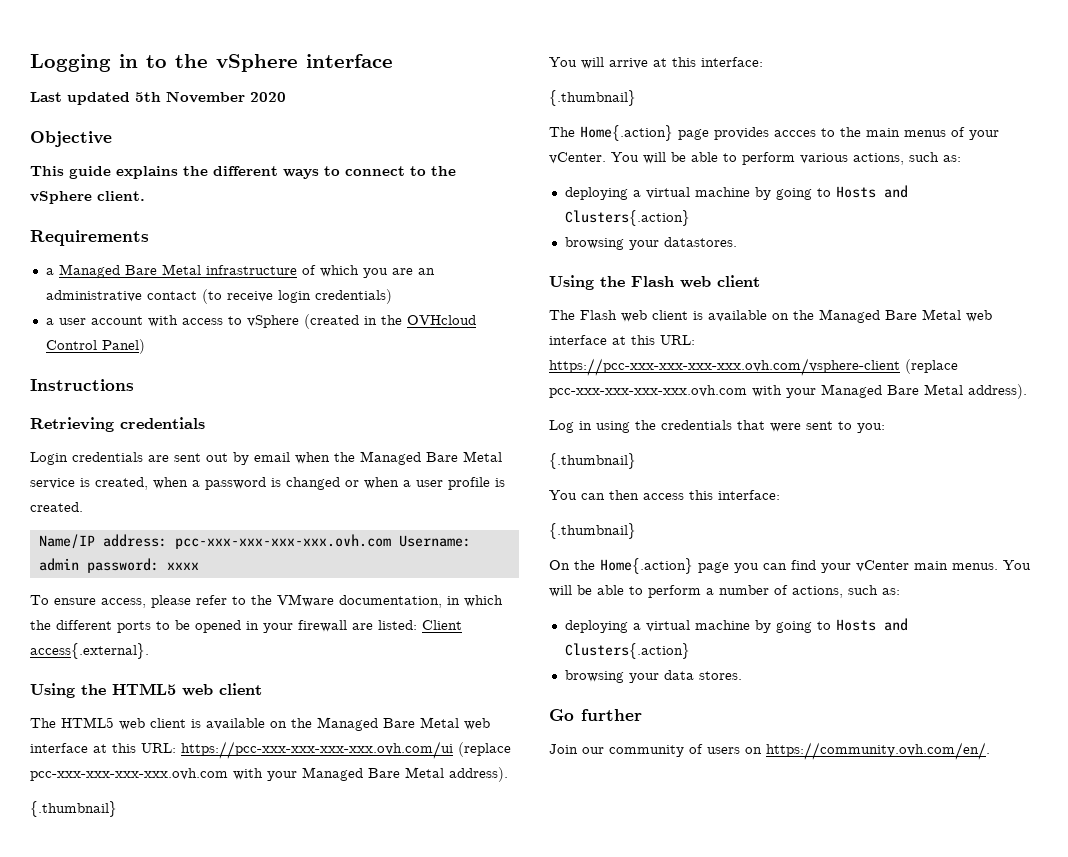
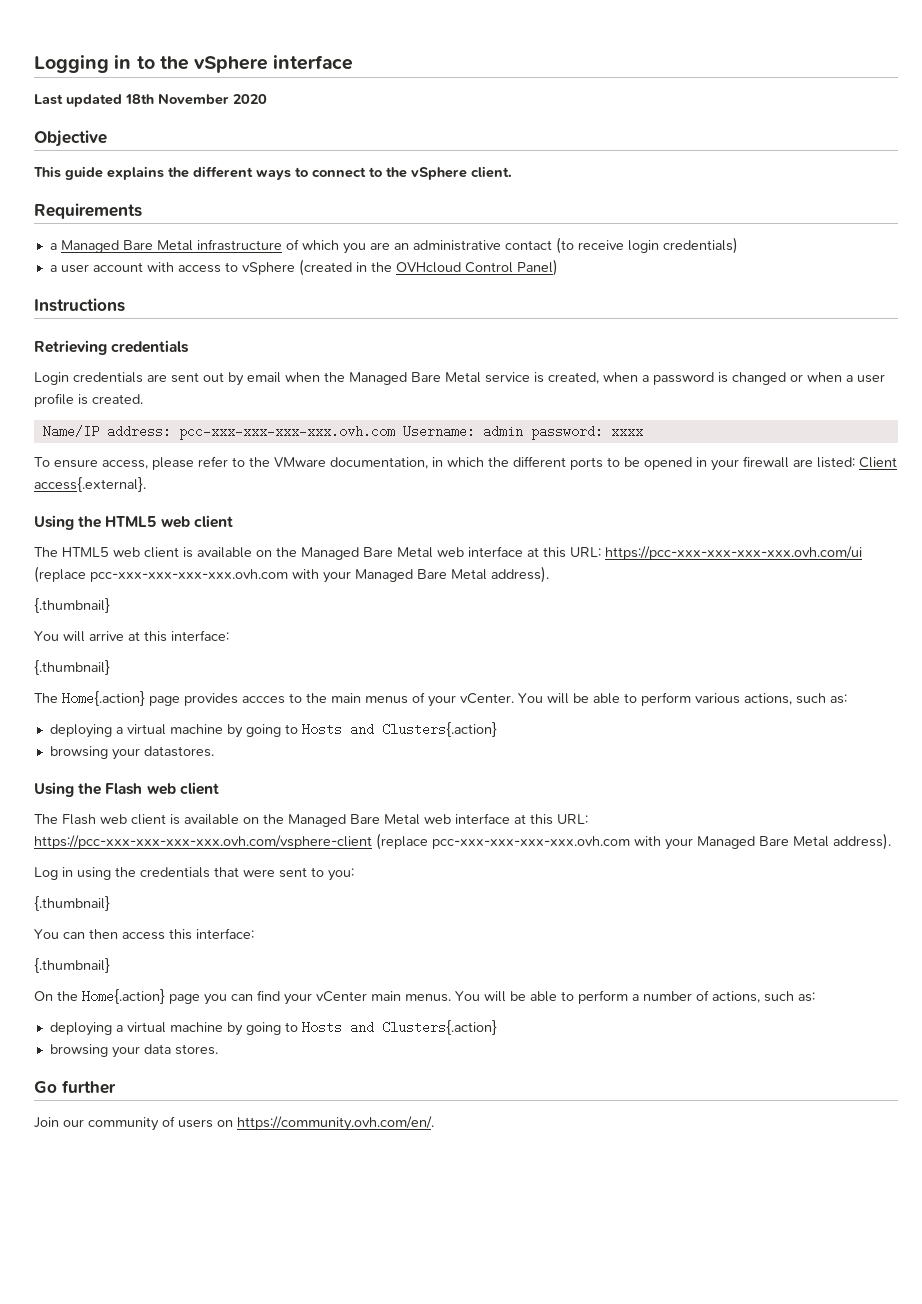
[135,92,161,102] 5th -> [125,94,154,104] 18th

